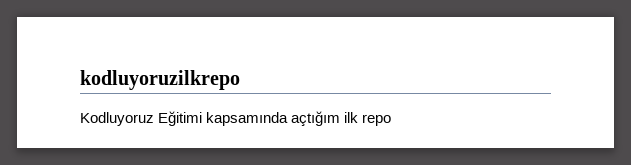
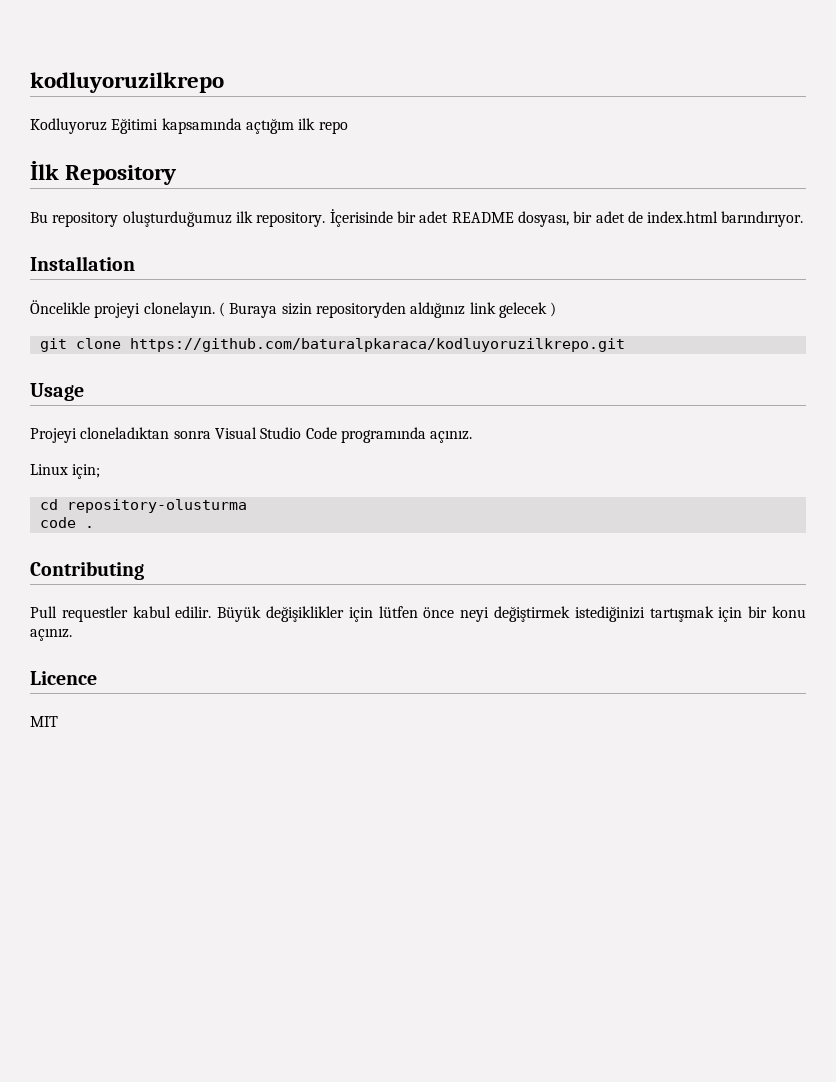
(392, 120) none -> [30,161,177,185] [30,209,804,227] [30,256,135,271] [30,300,557,318] [39,338,625,352] [30,383,84,401] [30,427,473,443] [30,464,101,479] [39,499,247,513] [39,517,94,528] [30,561,144,580] [30,606,806,622] [30,628,72,641] [30,671,97,685] [30,716,58,727] // İlk Repository // Bu repository oluşturduğumuz ilk repository. İçerisinde bir adet README dosyası, bir adet de index.html barındırıyor. // Installation // Öncelikle projeyi clonelayın. ( Buraya sizin repositoryden aldığınız link gelecek ) // git clone https://github.com/baturalpkaraca/kodluyoruzilkrepo.git // Usage // Projeyi cloneladıktan sonra Visual Studio Code programında açınız. // Linux için; // cd repository-olusturma // code . // Contributing // Pull requestler kabul edilir. Büyük değişiklikler için lütfen önce neyi değiştirmek istediğinizi tartışmak için bir konu açınız. // Licence // MIT

